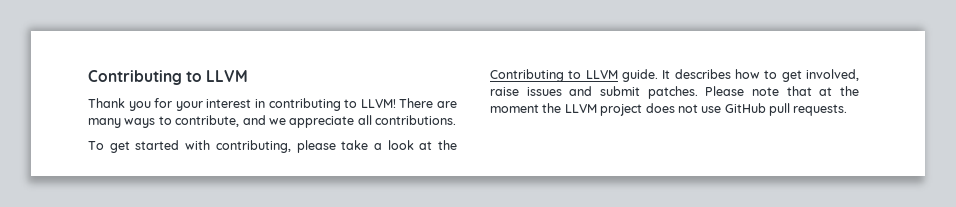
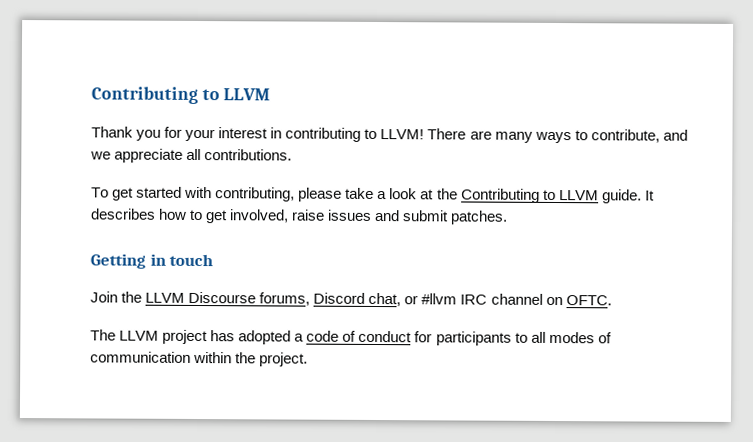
[705,86,859,96] [490,103,848,116] Please note that at the moment the LLVM project does not use GitHub pull requests. -> [90,253,214,269] [90,291,612,307] [90,329,612,346] [90,351,309,367] // Getting in touch // Join the LLVM Discourse forums, Discord chat, or #llvm IRC channel on OFTC. // The LLVM project has adopted a code of conduct for participants to all modes of communication within the project.

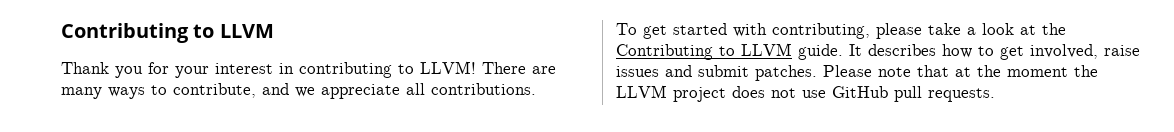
[90,253,214,269] [90,291,612,307] [90,329,612,346] [90,351,309,367] // Getting in touch // Join the LLVM Discourse forums, Discord chat, or #llvm IRC channel on OFTC. // The LLVM project has adopted a code of conduct for participants to all modes of communication within the project. -> [823,65,1098,77] [616,85,995,102] Please note that at the moment the LLVM project does not use GitHub pull requests.

